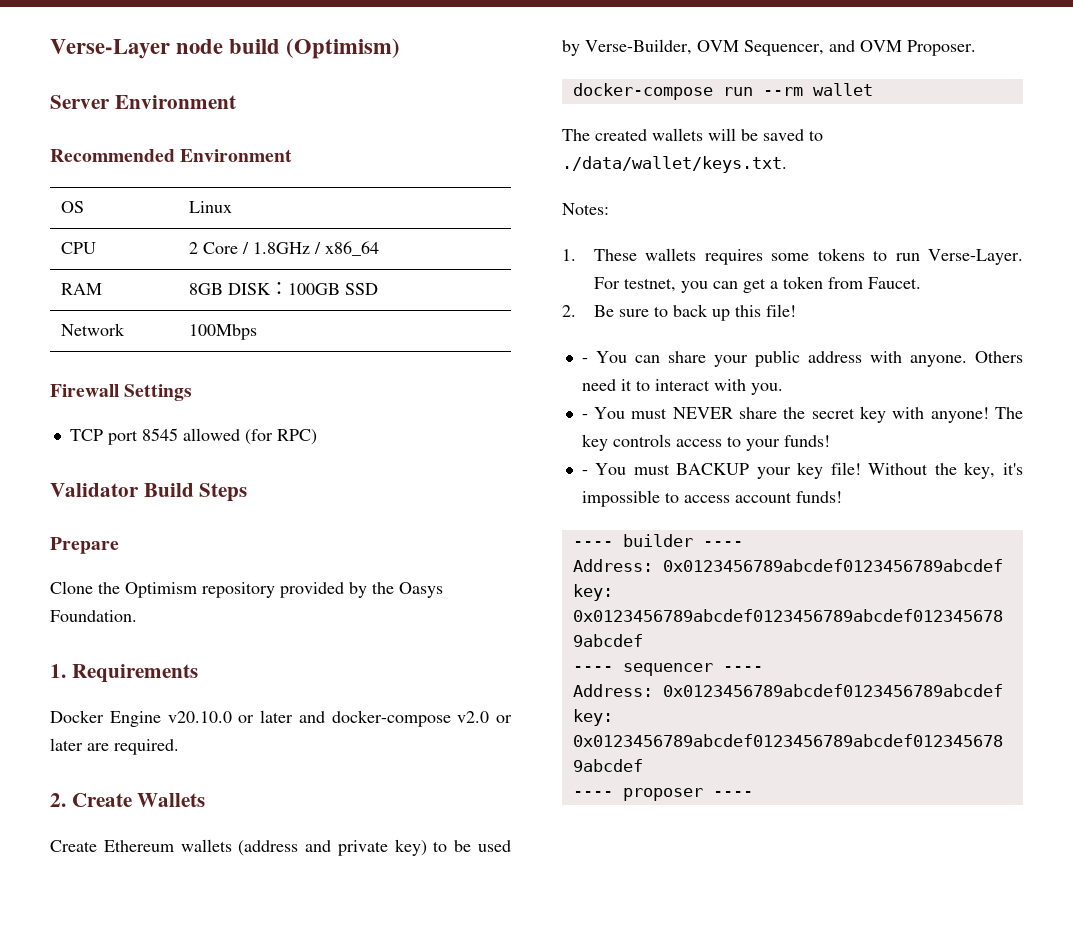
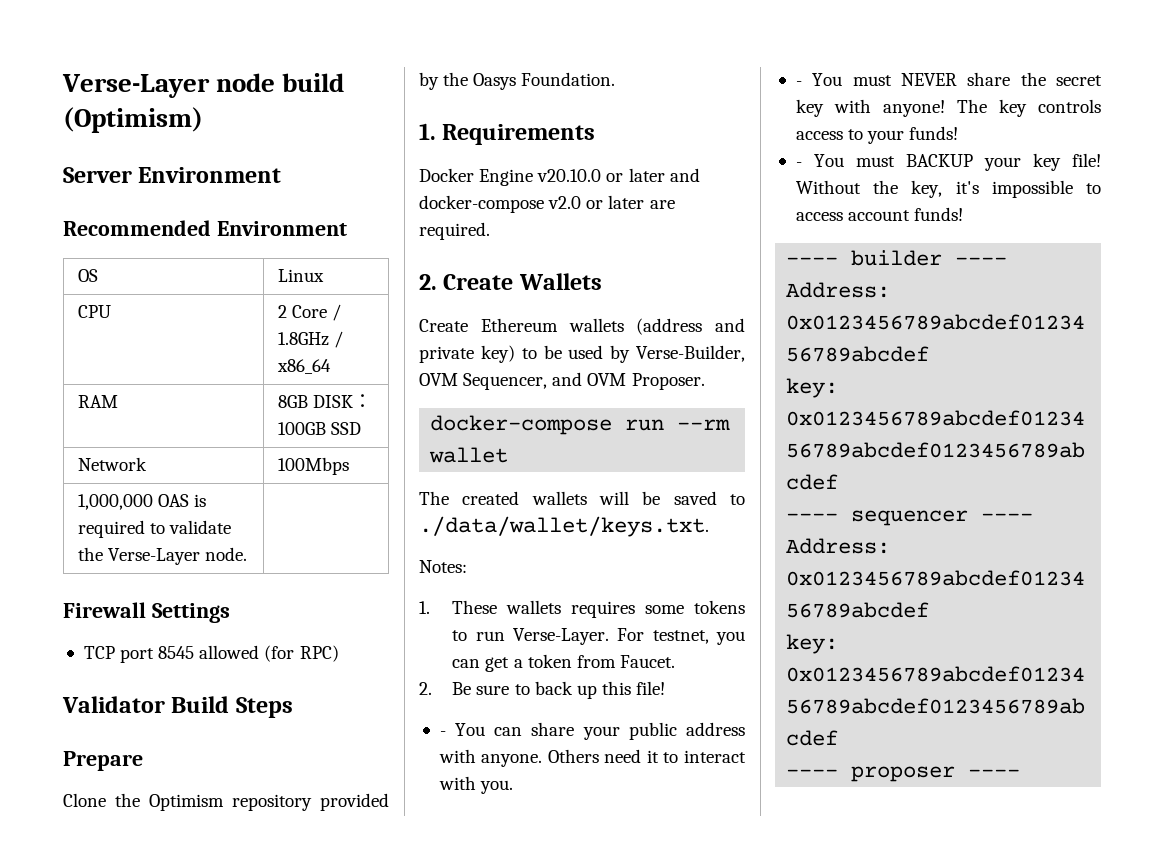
(257, 332) none -> [77,494,206,510] [77,520,231,538] [77,547,247,565] // 1,000,000 OAS is required to validate the Verse-Layer node. |

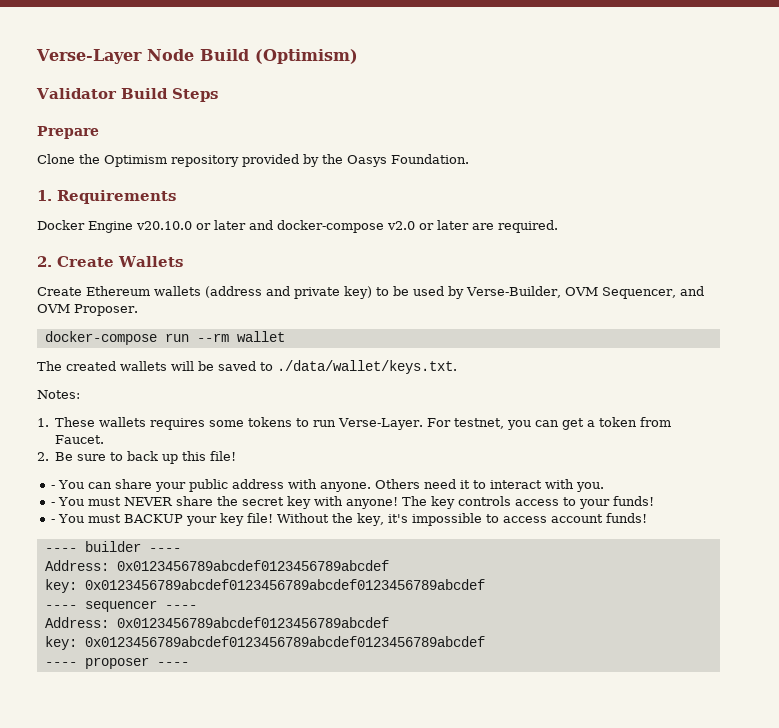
[62,73,345,98] Verse-Layer node build -> [36,49,249,64] Verse-Layer Node Build
[63,167,282,183] [63,220,347,236] [77,269,98,282] [277,269,324,282] [77,305,111,318] [277,304,341,321] [277,331,343,348] [276,359,331,374] [77,395,118,408] [277,394,372,408] [277,422,361,435] [77,457,147,471] [277,457,349,475] [77,494,206,510] [77,520,231,538] [77,547,247,565] [63,602,230,623] [83,645,339,663] // Server Environment // Recommended Environment // OS | Linux // CPU | 2 Core / 1.8GHz / x86_64 // RAM | 8GB DISK：100GB SSD // Network | 100Mbps // 1,000,000 OAS is required to validate the Verse-Layer node. | // Firewall Settings // TCP port 8545 allowed (for RPC) -> (358, 56) none

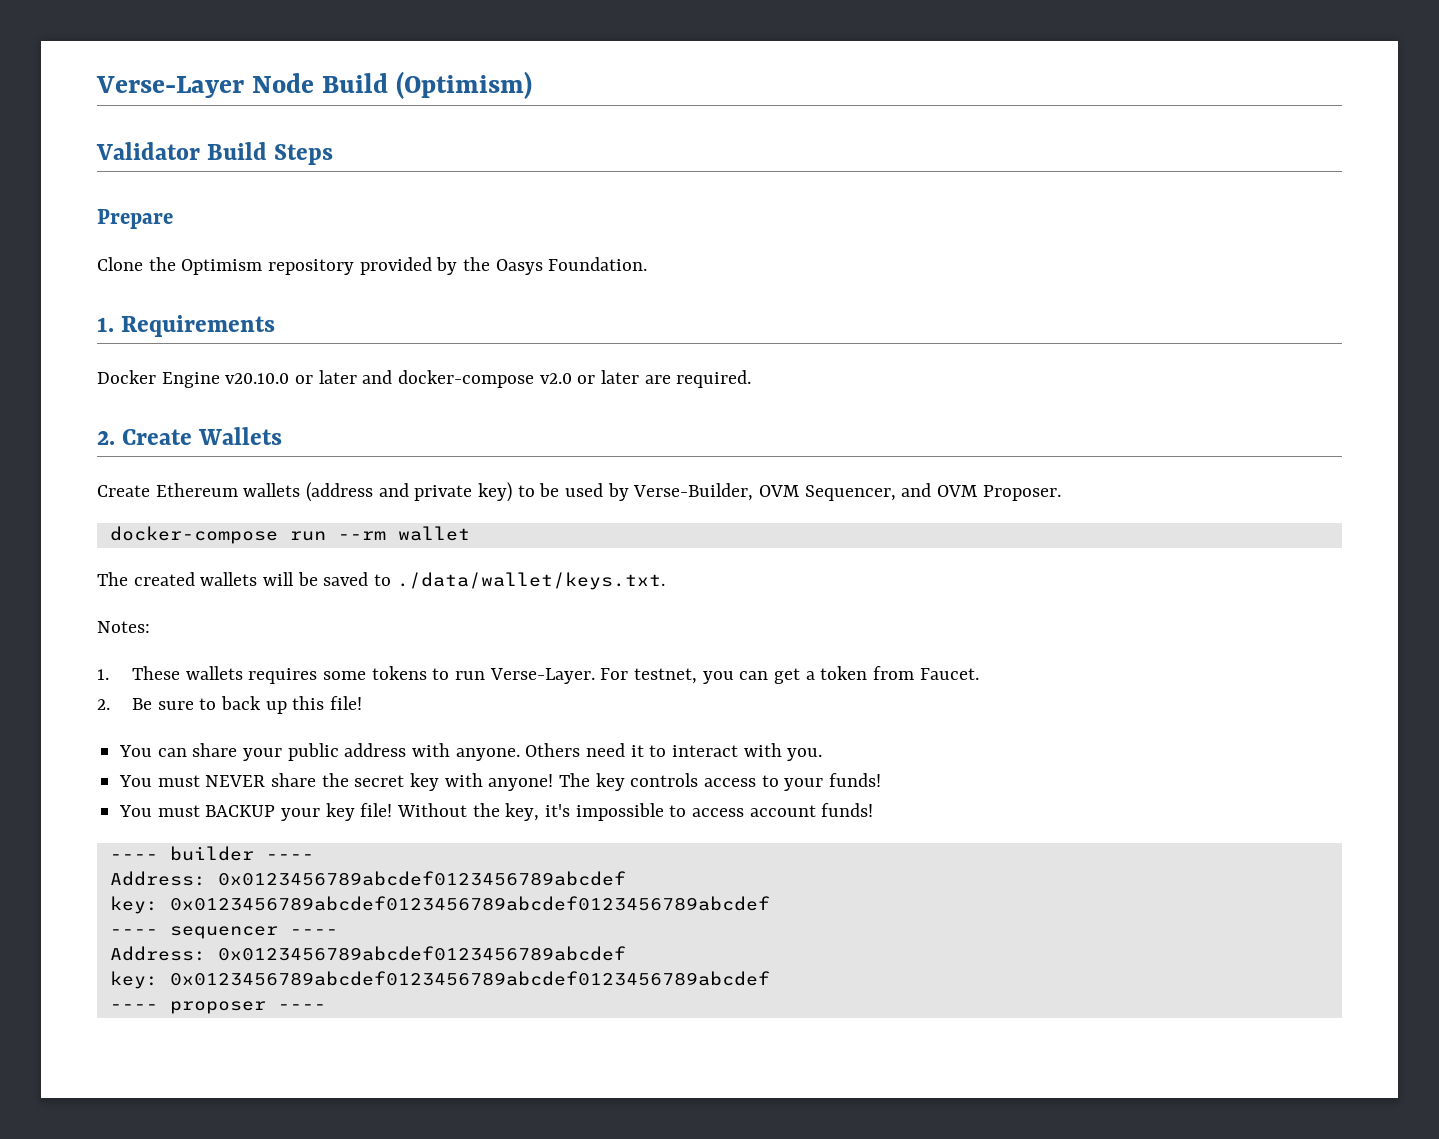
[50,485,55,489] - -> (363, 703) none
[50,502,55,506] - -> (823, 754) none
[50,519,55,523] - -> (882, 780) none

